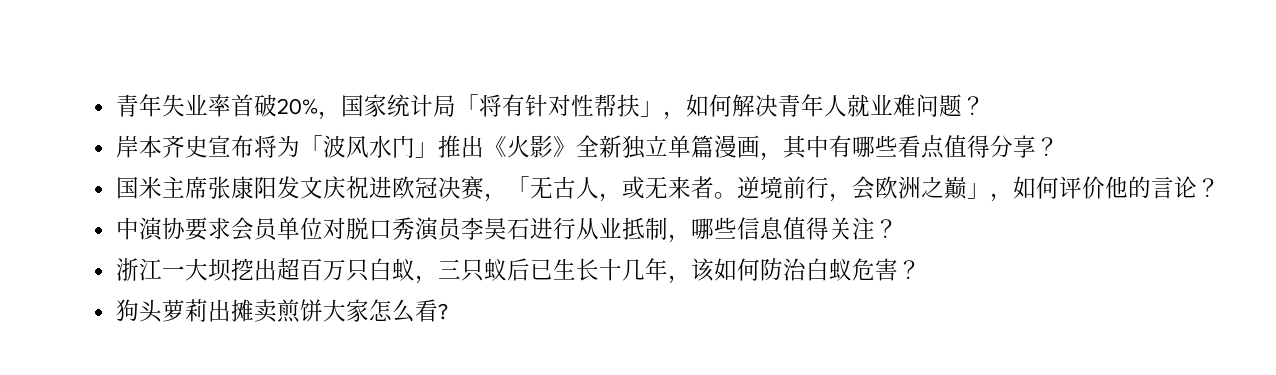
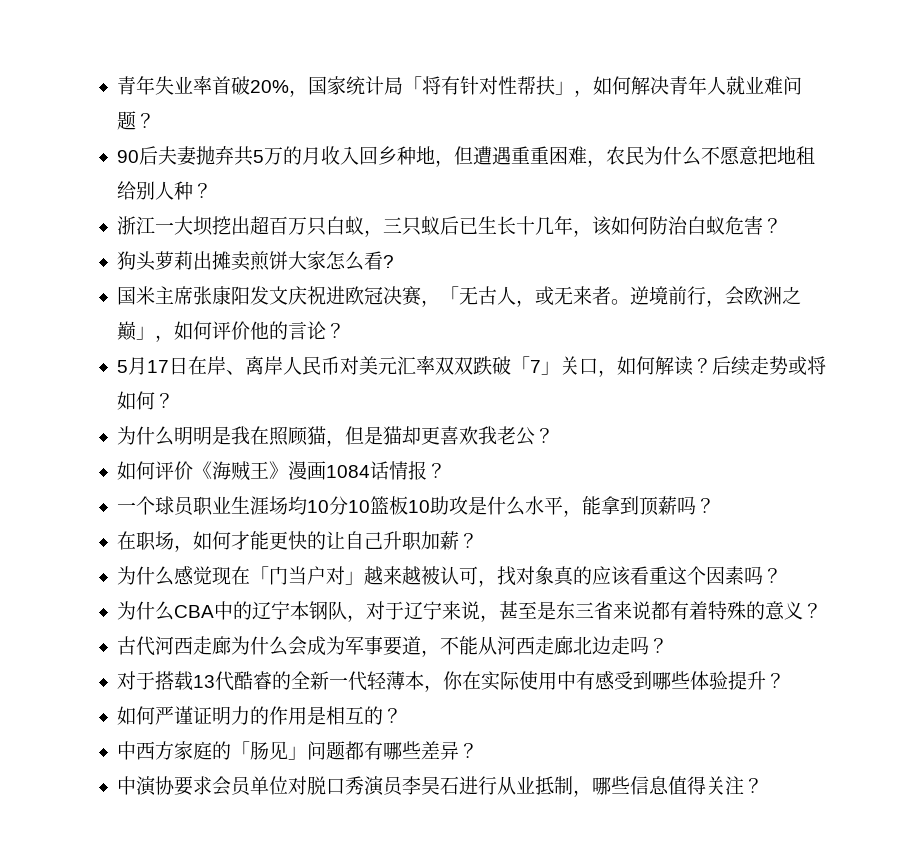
[115,135,1059,161] [115,176,1220,202] [115,217,875,243] 岸本齐史宣布将为「波风水门」推出《火影》全新独立单篇漫画，其中有哪些看点值得分享？ // 国米主席张康阳发文庆祝进欧冠决赛，「无古人，或无来者。逆境前行，会欧洲之巅」，如何评价他的言论？ // 中演协要求会员单位对脱口秀演员李昊石进行从业抵制，哪些信息值得关注 -> [116,146,815,167] [116,181,193,200] 90后夫妻抛弃共5万的月收入回乡种地，但遭遇重重困难，农民为什么不愿意把地租给别人种
(448, 311) none -> [116,286,801,307] [116,321,345,342] [116,356,826,377] [116,391,174,410] [116,426,554,447] [116,461,446,481] [116,496,715,517] [116,531,478,552] [116,566,782,587] [116,601,822,622] [116,636,668,657] [116,671,785,692] [116,706,402,725] [116,741,478,760] [116,776,763,797] // 国米主席张康阳发文庆祝进欧冠决赛，「无古人，或无来者。逆境前行，会欧洲之巅」，如何评价他的言论？ // 5月17日在岸、离岸人民币对美元汇率双双跌破「7」关口，如何解读？后续走势或将如何？ // 为什么明明是我在照顾猫，但是猫却更喜欢我老公？ // 如何评价《海贼王》漫画1084话情报？ // 一个球员职业生涯场均10分10篮板10助攻是什么水平，能拿到顶薪吗？ // 在职场，如何才能更快的让自己升职加薪？ // 为什么感觉现在「门当户对」越来越被认可，找对象真的应该看重这个因素吗？ // 为什么CBA中的辽宁本钢队，对于辽宁来说，甚至是东三省来说都有着特殊的意义？ // 古代河西走廊为什么会成为军事要道，不能从河西走廊北边走吗？ // 对于搭载13代酷睿的全新一代轻薄本，你在实际使用中有感受到哪些体验提升？ // 如何严谨证明力的作用是相互的？ // 中西方家庭的「肠见」问题都有哪些差异？ // 中演协要求会员单位对脱口秀演员李昊石进行从业抵制，哪些信息值得关注？

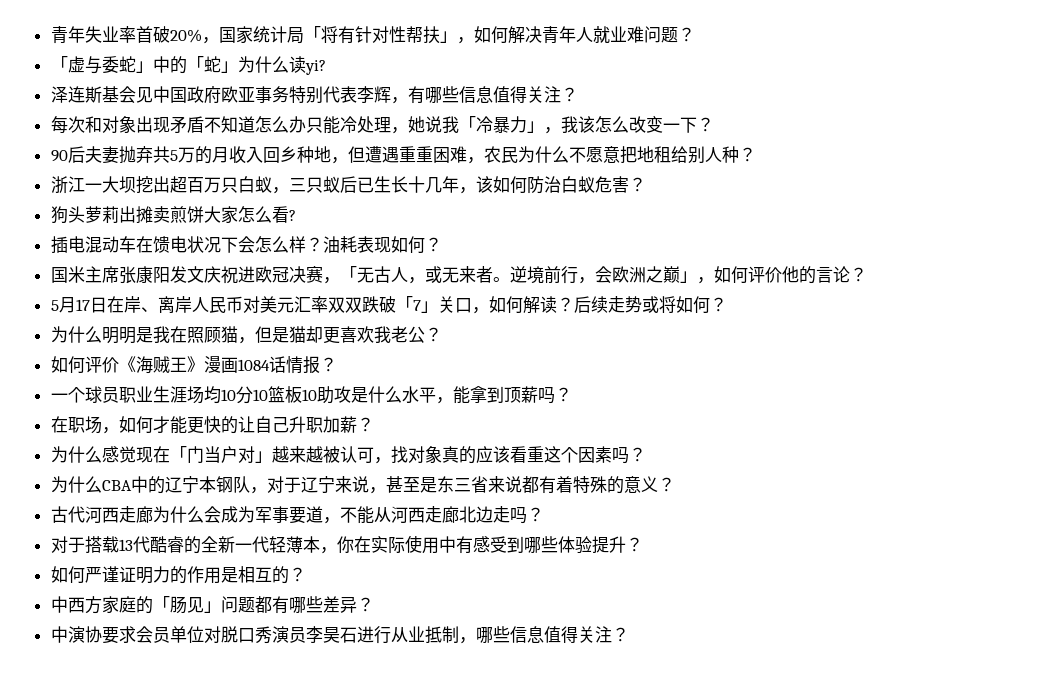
(155, 120) none -> [50,56,326,75] [50,86,578,104] [50,116,714,134] // 「虚与委蛇」中的「蛇」为什么读yi? // 泽连斯基会见中国政府欧亚事务特别代表李辉，有哪些信息值得关注？ // 每次和对象出现矛盾不知道怎么办只能冷处理，她说我「冷暴力」，我该怎么改变一下？
(394, 261) none -> [50,236,442,254] // 插电混动车在馈电状况下会怎么样？油耗表现如何？

